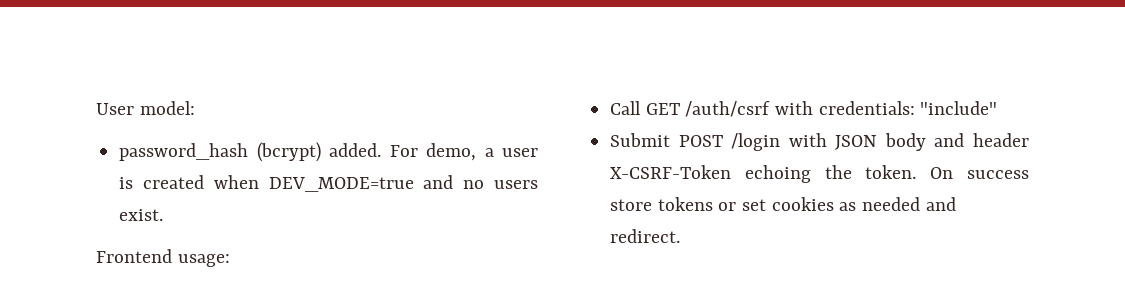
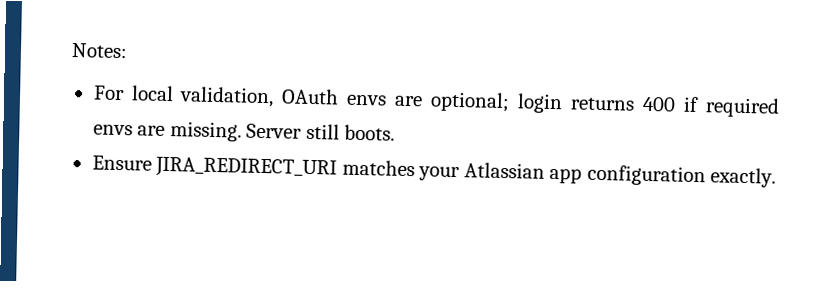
[96,101,195,115] [119,142,538,162] [119,175,538,192] [119,209,164,221] [96,249,230,267] [610,101,998,117] [610,133,1029,151] [610,165,1029,183] [610,197,956,211] [610,229,681,243] User model: // password_hash (bcrypt) added. For demo, a user is created when DEV_MODE=true and no users exist. // Frontend usage: // Call GET /auth/csrf with credentials: "include" // Submit POST /login with JSON body and header X-CSRF-Token echoing the token. On success store tokens or set cookies as needed and redirect. -> [71,43,128,59] [92,85,780,118] [92,121,396,142] [91,155,777,188] Notes: // For local validation, OAuth envs are optional; login returns 400 if required envs are missing. Server still boots. // Ensure JIRA_REDIRECT_URI matches your Atlassian app configuration exactly.

